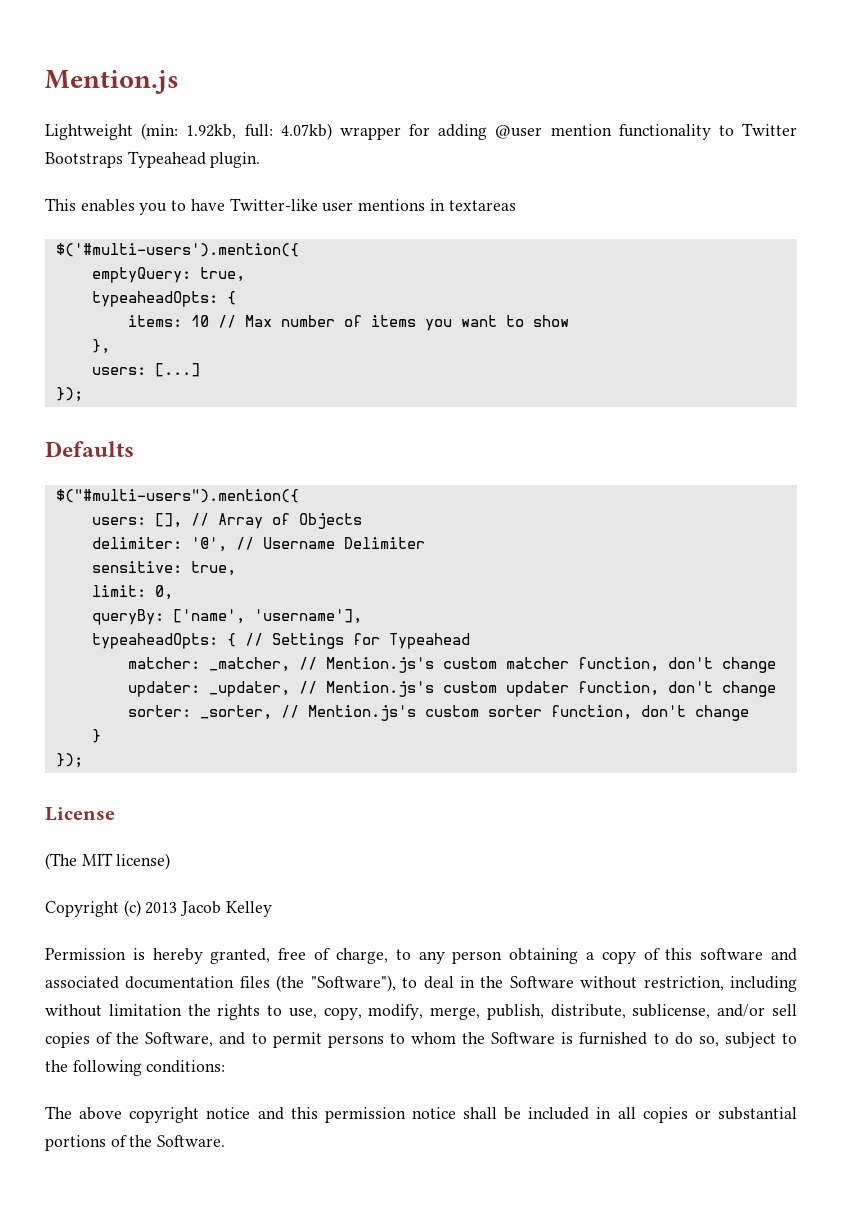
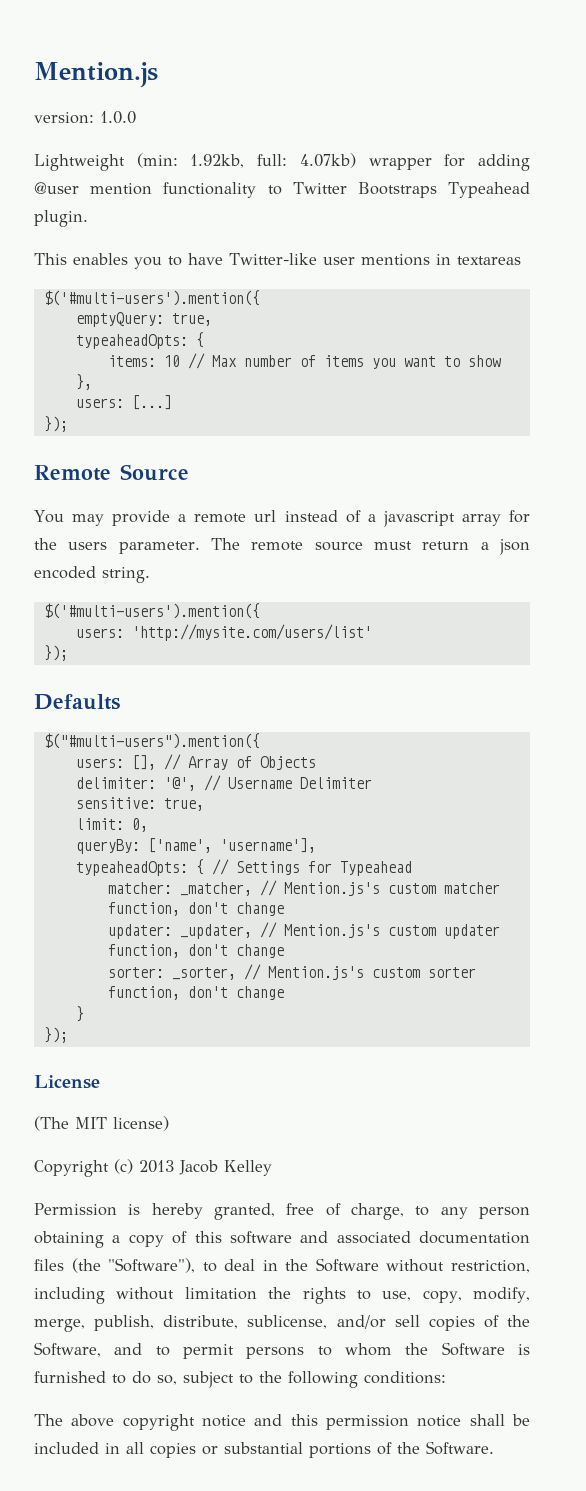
(179, 82) none -> [34,111,136,124] // version: 1.0.0
(83, 394) none -> [34,464,189,481] [34,510,530,527] [34,538,531,555] [34,566,150,583] [43,603,260,619] [75,624,372,641] [43,645,68,661] // Remote Source // You may provide a remote url instead of a javascript array for the users parameter. The remote source must return a json encoded string. // $('#multi-users').mention({ // users: 'http://mysite.com/users/list' // });

